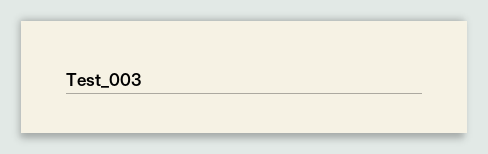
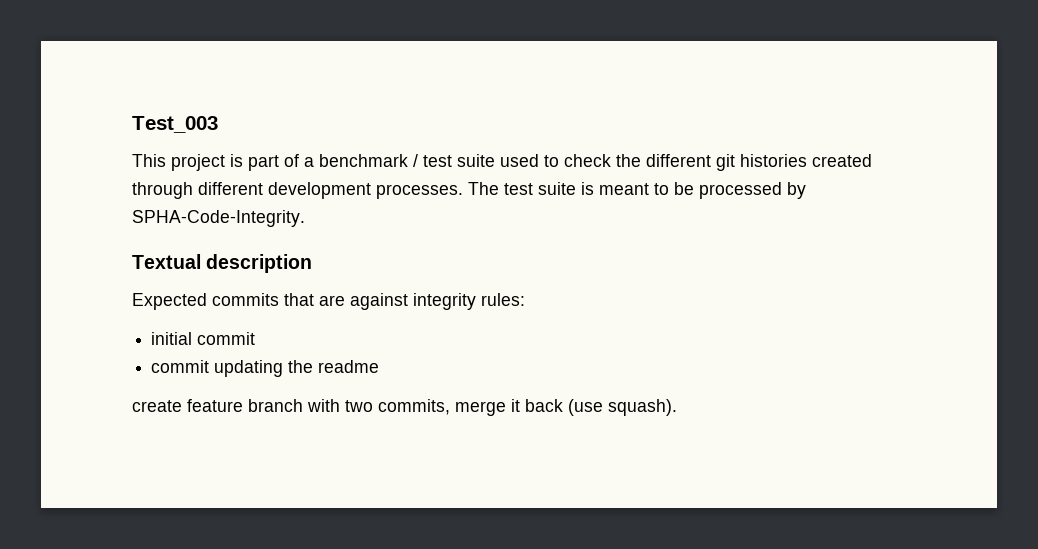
(141, 80) none -> [132,154,872,171] [132,182,806,199] [132,210,305,227] [132,254,313,273] [132,293,525,310] [151,332,256,345] [151,360,380,377] [132,399,677,416] // This project is part of a benchmark / test suite used to check the different git histories created through different development processes. The test suite is meant to be processed by SPHA-Code-Integrity. // Textual description // Expected commits that are against integrity rules: // initial commit // commit updating the readme // create feature branch with two commits, merge it back (use squash).

